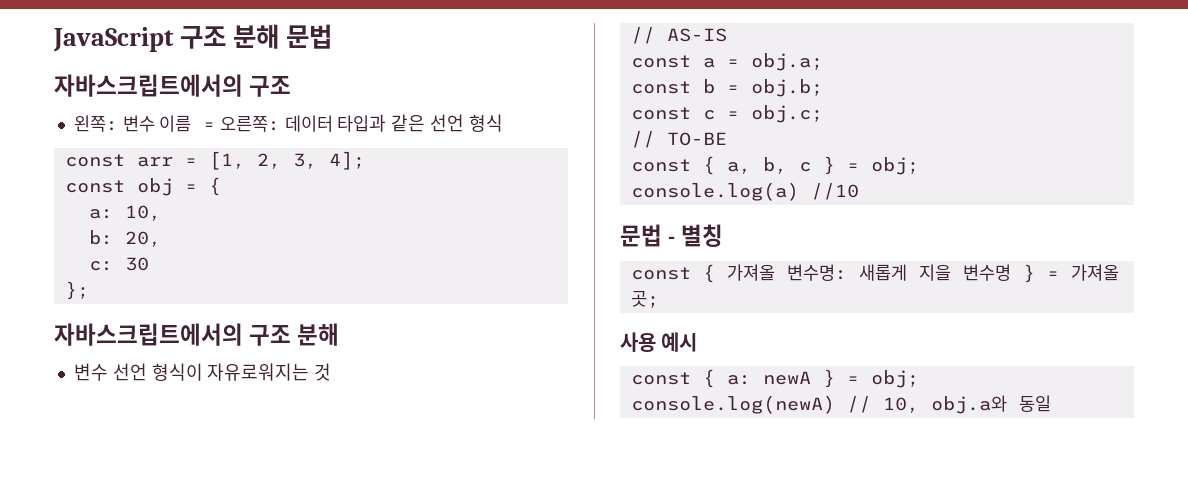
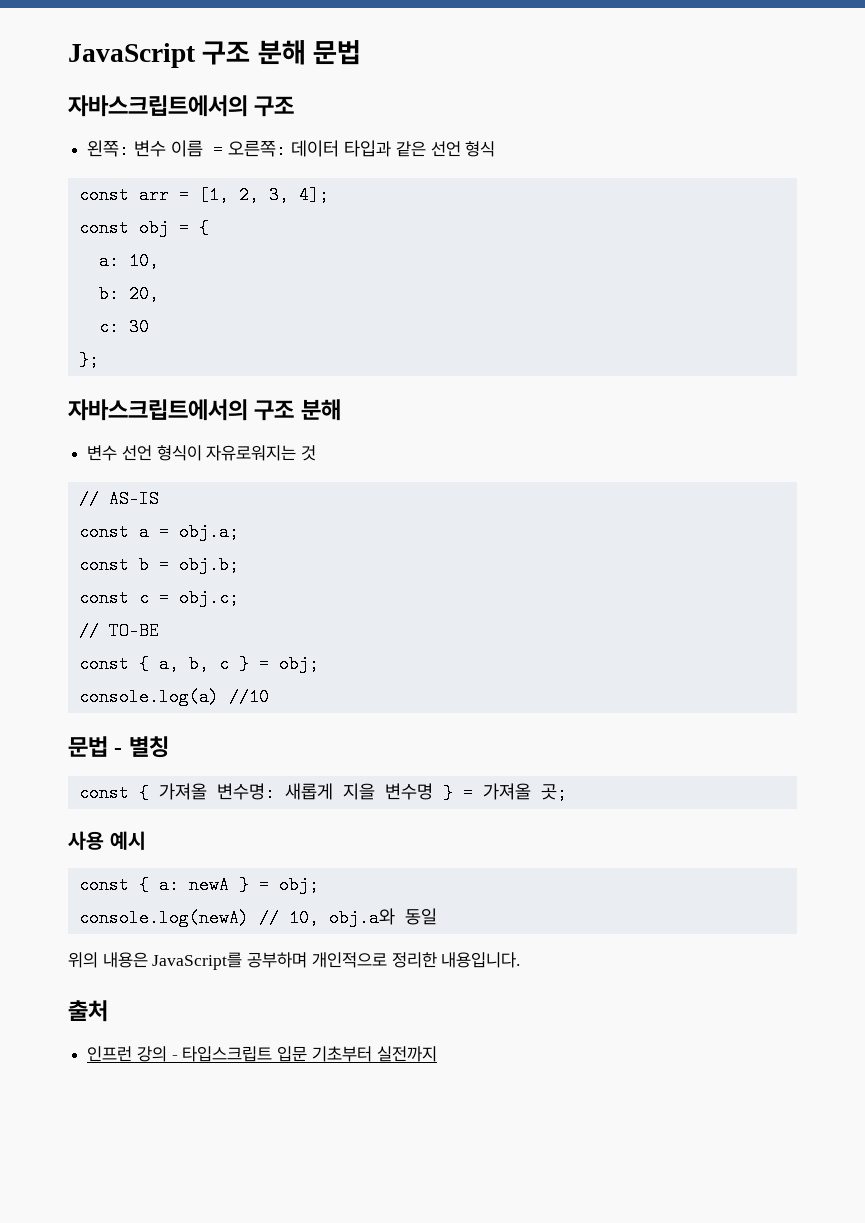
(1051, 403) none -> [68,952,521,970] [68,1000,108,1022] [87,1046,437,1062] // 위의 내용은 JavaScript를 공부하며 개인적으로 정리한 내용입니다. // 출처 // 인프런 강의 - 타입스크립트 입문 기초부터 실전까지

